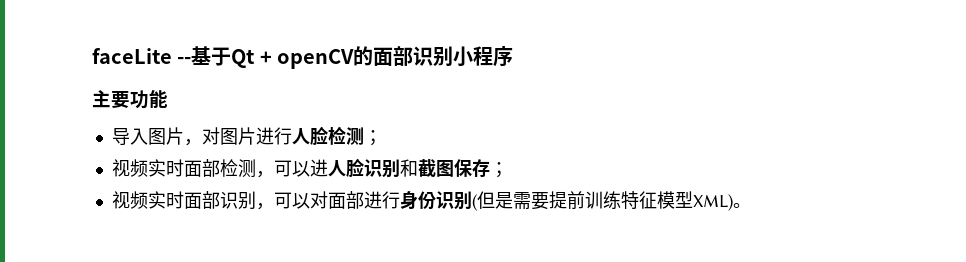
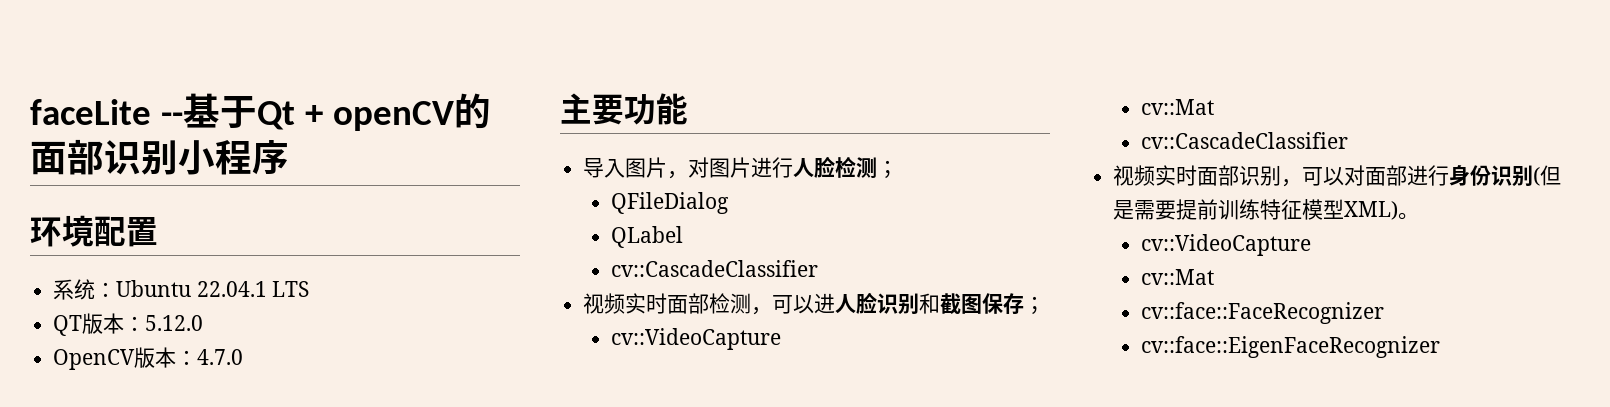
(514, 56) none -> [30,215,158,247] [53,279,310,300] [53,313,204,336] [53,347,244,370] // 环境配置 // 系统：Ubuntu 22.04.1 LTS // QT版本：5.12.0 // OpenCV版本：4.7.0
(382, 138) none -> [611,192,730,214] [611,226,684,248] [611,260,819,277] // QFileDialog // QLabel // cv::CascadeClassifier
(508, 170) none -> [611,328,782,350] [1141,99,1215,115] [1141,132,1349,149] // cv::VideoCapture // cv::Mat // cv::CascadeClassifier
(751, 205) none -> [1141,234,1312,256] [1141,269,1215,285] [1141,302,1385,324] [1141,336,1441,358] // cv::VideoCapture // cv::Mat // cv::face::FaceRecognizer // cv::face::EigenFaceRecognizer

